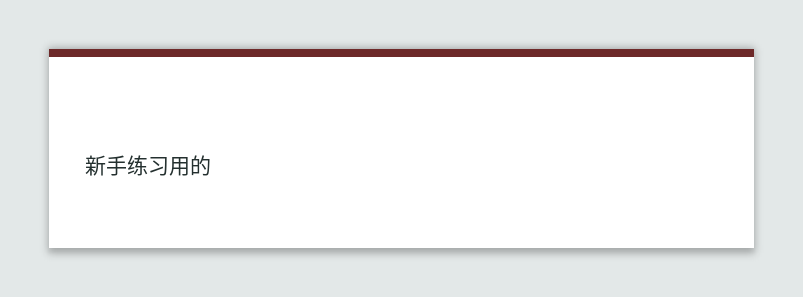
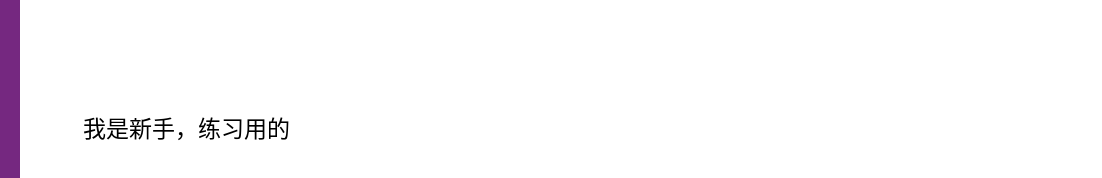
[85,155,127,176] 新手 -> [83,117,198,141] 我是新手，

